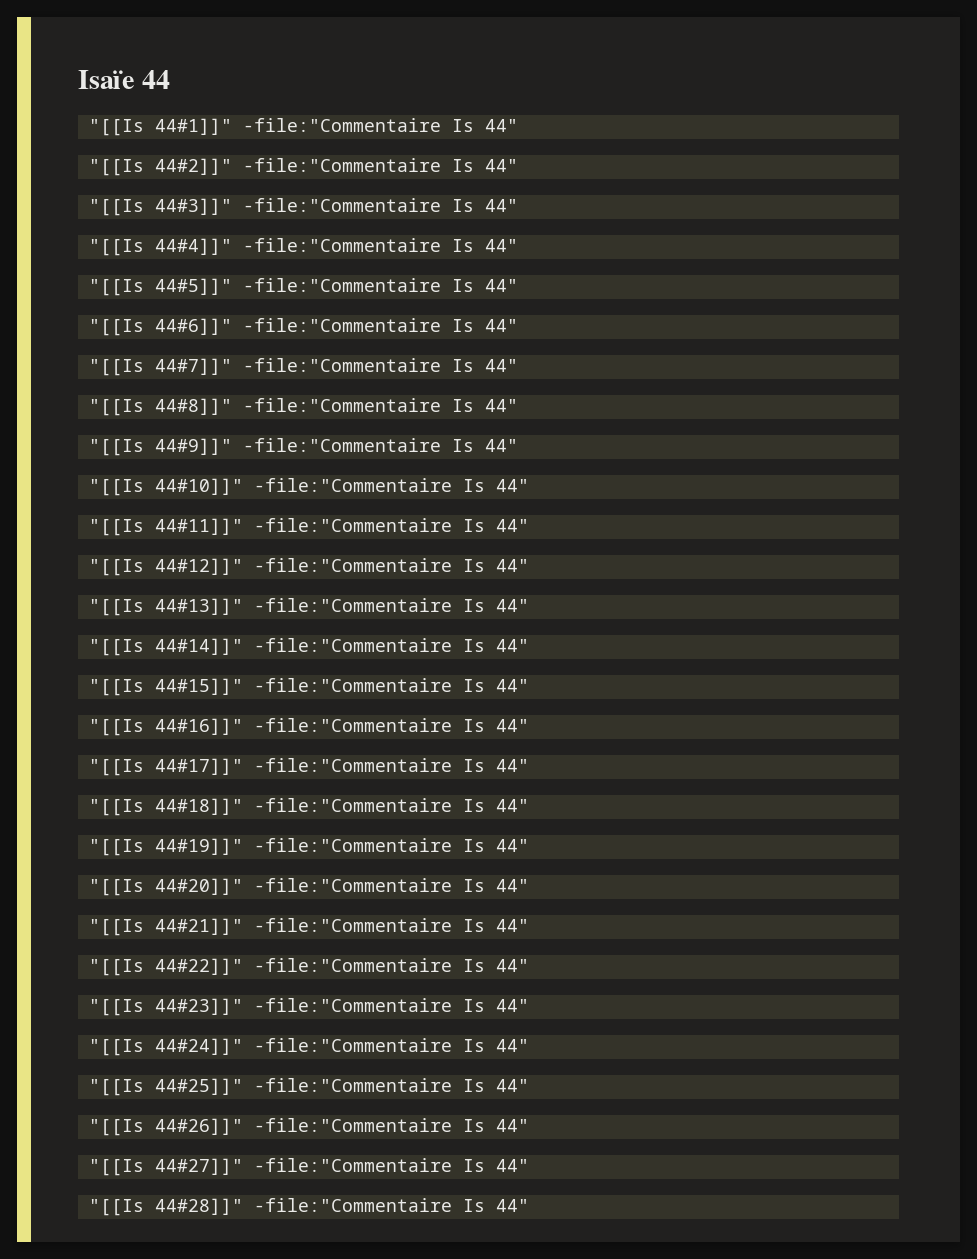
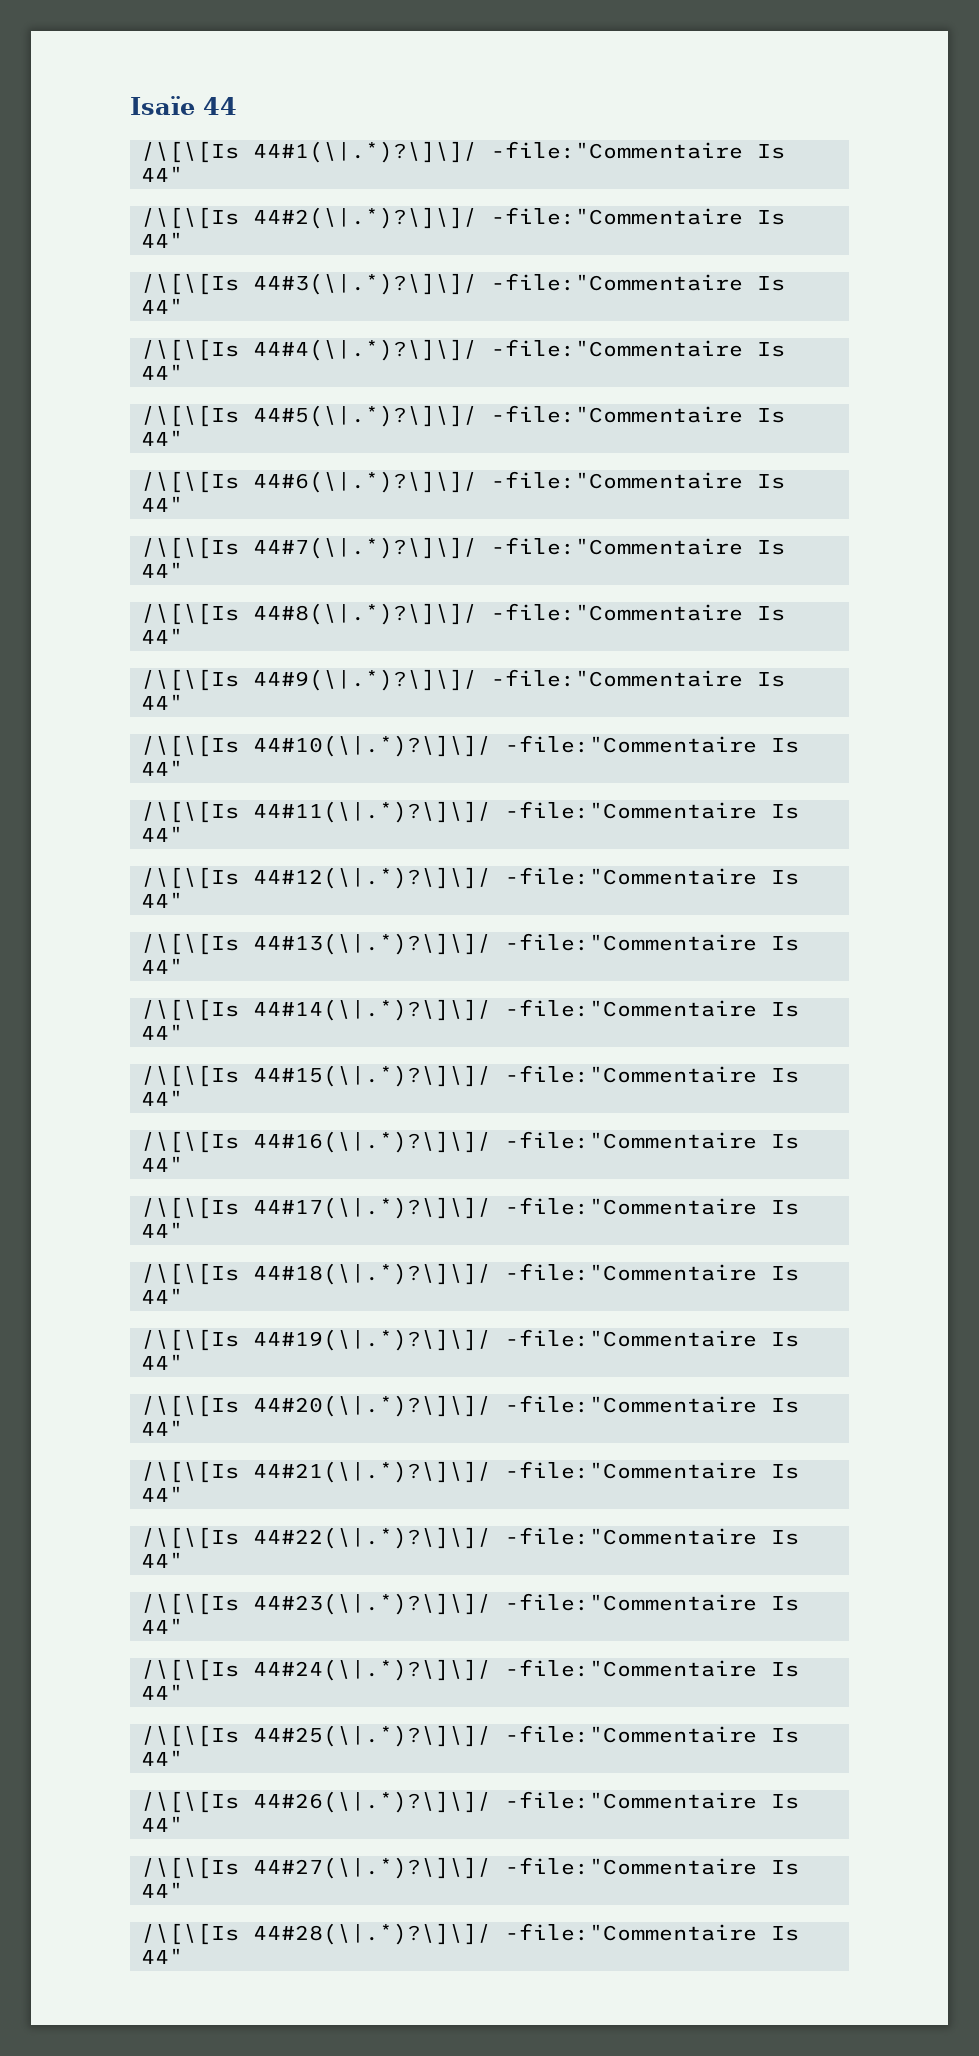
[89,118,519,136] [89,158,519,176] [89,198,519,216] [89,238,519,256] [89,278,519,296] [89,318,519,336] [89,358,519,376] [89,398,519,416] [89,438,519,456] [89,478,530,496] [89,518,530,536] [89,558,530,576] [89,598,530,616] [89,638,530,656] [89,678,530,696] [89,718,530,736] [89,758,530,776] [89,798,530,816] [89,838,530,856] [89,878,530,896] [89,918,530,936] [89,958,530,976] [89,998,530,1016] [89,1038,530,1056] [89,1078,530,1096] [89,1118,530,1136] [89,1158,530,1176] [89,1198,244,1216] "[[Is 44#1]]" -file:"Commentaire Is 44" // "[[Is 44#2]]" -file:"Commentaire Is 44" // "[[Is 44#3]]" -file:"Commentaire Is 44" // "[[Is 44#4]]" -file:"Commentaire Is 44" // "[[Is 44#5]]" -file:"Commentaire Is 44" // "[[Is 44#6]]" -file:"Commentaire Is 44" // "[[Is 44#7]]" -file:"Commentaire Is 44" // "[[Is 44#8]]" -file:"Commentaire Is 44" // "[[Is 44#9]]" -file:"Commentaire Is 44" // "[[Is 44#10]]" -file:"Commentaire Is 44" // "[[Is 44#11]]" -file:"Commentaire Is 44" // "[[Is 44#12]]" -file:"Commentaire Is 44" // "[[Is 44#13]]" -file:"Commentaire Is 44" // "[[Is 44#14]]" -file:"Commentaire Is 44" // "[[Is 44#15]]" -file:"Commentaire Is 44" // "[[Is 44#16]]" -file:"Commentaire Is 44" // "[[Is 44#17]]" -file:"Commentaire Is 44" // "[[Is 44#18]]" -file:"Commentaire Is 44" // "[[Is 44#19]]" -file:"Commentaire Is 44" // "[[Is 44#20]]" -file:"Commentaire Is 44" // "[[Is 44#21]]" -file:"Commentaire Is 44" // "[[Is 44#22]]" -file:"Commentaire Is 44" // "[[Is 44#23]]" -file:"Commentaire Is 44" // "[[Is 44#24]]" -file:"Commentaire Is 44" // "[[Is 44#25]]" -file:"Commentaire Is 44" // "[[Is 44#26]]" -file:"Commentaire Is 44" // "[[Is 44#27]]" -file:"Commentaire Is 44" // "[[Is 44#28]]" -> [141,141,786,163] [141,166,184,182] [141,207,786,229] [141,232,184,248] [141,273,786,295] [141,298,184,314] [141,339,786,361] [141,364,184,380] [141,405,786,427] [141,430,184,446] [141,471,786,493] [141,496,184,512] [141,537,786,559] [141,562,184,578] [141,603,786,625] [141,628,184,644] [141,669,786,691] [141,694,184,710] [141,735,800,757] [141,760,184,776] [141,801,800,823] [141,826,184,842] [141,867,800,889] [141,892,184,908] [141,933,800,955] [141,958,184,974] [141,999,800,1021] [141,1024,184,1040] [141,1065,800,1087] [141,1090,184,1106] [141,1131,800,1153] [141,1156,184,1172] [141,1197,800,1219] [141,1222,184,1238] [141,1263,800,1285] [141,1288,184,1304] [141,1329,800,1351] [141,1354,184,1370] [141,1395,800,1417] [141,1420,184,1436] [141,1461,800,1483] [141,1486,184,1502] [141,1527,800,1549] [141,1552,184,1568] [141,1593,800,1615] [141,1618,184,1634] [141,1659,800,1681] [141,1684,184,1700] [141,1725,800,1747] [141,1750,184,1766] [141,1791,800,1813] [141,1816,184,1832] [141,1857,800,1879] [141,1882,184,1898] [141,1923,492,1945] /\[\[Is 44#1(\|.*)?\]\]/ -file:"Commentaire Is 44" // /\[\[Is 44#2(\|.*)?\]\]/ -file:"Commentaire Is 44" // /\[\[Is 44#3(\|.*)?\]\]/ -file:"Commentaire Is 44" // /\[\[Is 44#4(\|.*)?\]\]/ -file:"Commentaire Is 44" // /\[\[Is 44#5(\|.*)?\]\]/ -file:"Commentaire Is 44" // /\[\[Is 44#6(\|.*)?\]\]/ -file:"Commentaire Is 44" // /\[\[Is 44#7(\|.*)?\]\]/ -file:"Commentaire Is 44" // /\[\[Is 44#8(\|.*)?\]\]/ -file:"Commentaire Is 44" // /\[\[Is 44#9(\|.*)?\]\]/ -file:"Commentaire Is 44" // /\[\[Is 44#10(\|.*)?\]\]/ -file:"Commentaire Is 44" // /\[\[Is 44#11(\|.*)?\]\]/ -file:"Commentaire Is 44" // /\[\[Is 44#12(\|.*)?\]\]/ -file:"Commentaire Is 44" // /\[\[Is 44#13(\|.*)?\]\]/ -file:"Commentaire Is 44" // /\[\[Is 44#14(\|.*)?\]\]/ -file:"Commentaire Is 44" // /\[\[Is 44#15(\|.*)?\]\]/ -file:"Commentaire Is 44" // /\[\[Is 44#16(\|.*)?\]\]/ -file:"Commentaire Is 44" // /\[\[Is 44#17(\|.*)?\]\]/ -file:"Commentaire Is 44" // /\[\[Is 44#18(\|.*)?\]\]/ -file:"Commentaire Is 44" // /\[\[Is 44#19(\|.*)?\]\]/ -file:"Commentaire Is 44" // /\[\[Is 44#20(\|.*)?\]\]/ -file:"Commentaire Is 44" // /\[\[Is 44#21(\|.*)?\]\]/ -file:"Commentaire Is 44" // /\[\[Is 44#22(\|.*)?\]\]/ -file:"Commentaire Is 44" // /\[\[Is 44#23(\|.*)?\]\]/ -file:"Commentaire Is 44" // /\[\[Is 44#24(\|.*)?\]\]/ -file:"Commentaire Is 44" // /\[\[Is 44#25(\|.*)?\]\]/ -file:"Commentaire Is 44" // /\[\[Is 44#26(\|.*)?\]\]/ -file:"Commentaire Is 44" // /\[\[Is 44#27(\|.*)?\]\]/ -file:"Commentaire Is 44" // /\[\[Is 44#28(\|.*)?\]\]/

